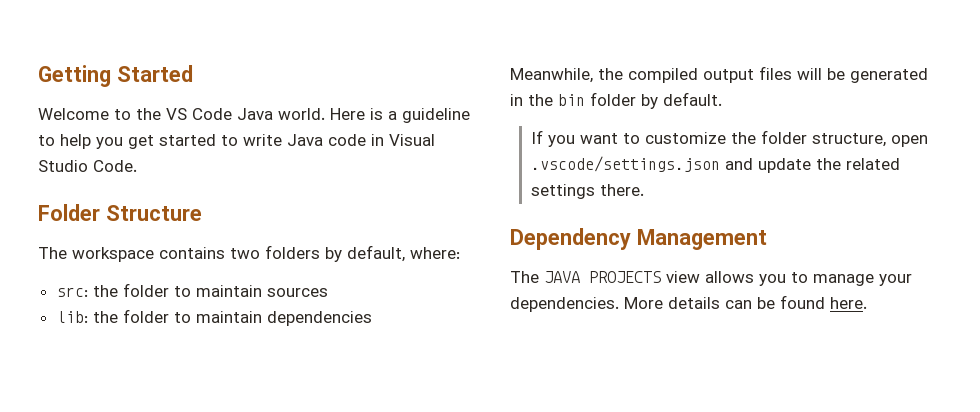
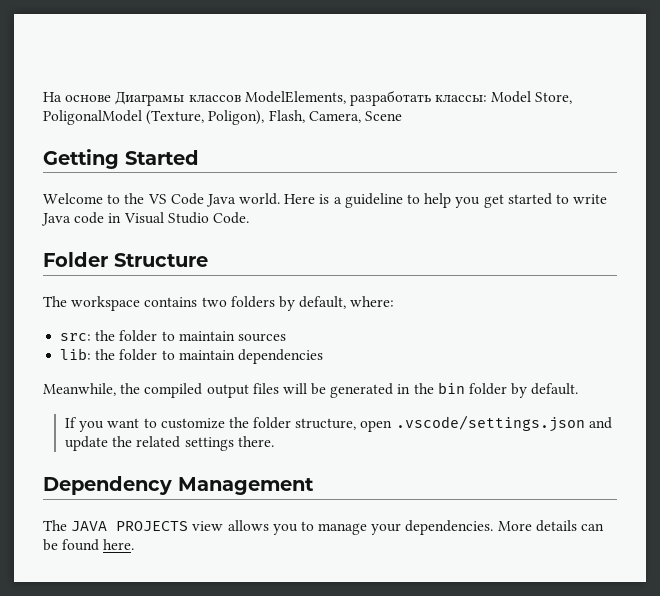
(38, 76) none -> [43,90,573,106] [43,110,402,125] На основе Диаграмы классов ModelElements, разработать классы: Model Store, PoligonalModel (Texture, Poligon), Flash, Camera, Scene //

